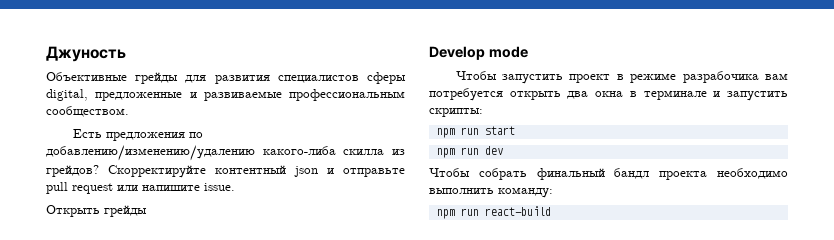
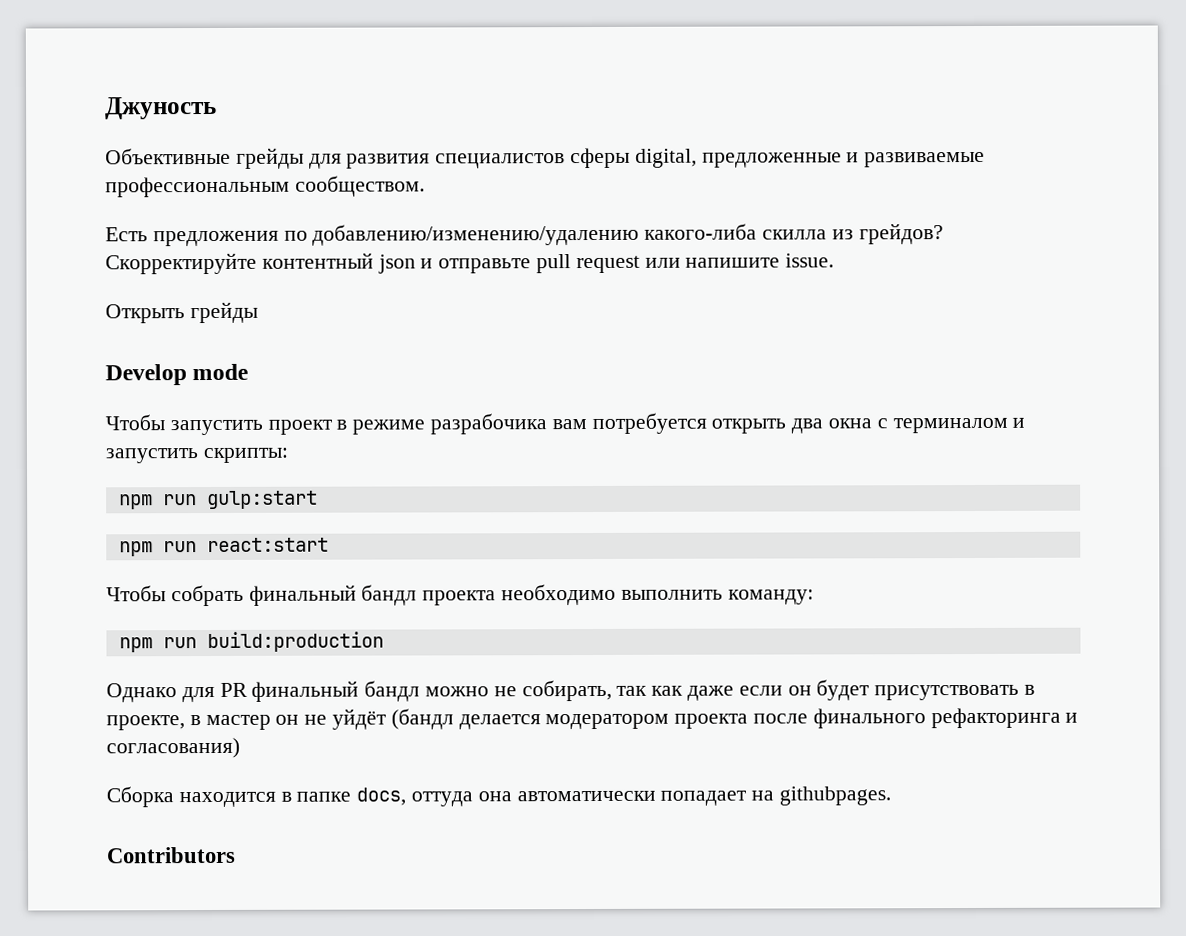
[629,90,707,100] в терминале -> [876,417,1008,434] с терминалом
[484,126,515,135] [436,146,503,158] start // npm run dev -> [206,490,318,510] [118,537,329,557] gulp:start // npm run react:start
[484,206,551,216] react-build -> [206,631,384,653] [106,679,1036,703] [106,707,1079,731] [106,737,240,759] [106,786,892,808] [106,846,236,864] build:production // Однако для PR финальный бандл можно не собирать, так как даже если он будет присутствовать в проекте, в мастер он не уйдёт (бандл делается модератором проекта после финального рефакторинга и согласования) // Сборка находится в папке docs, оттуда она автоматически попадает на githubpages. // Contributors

